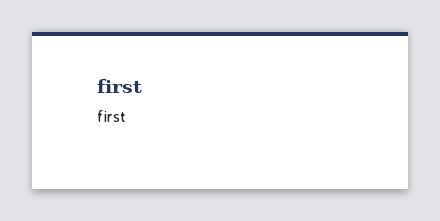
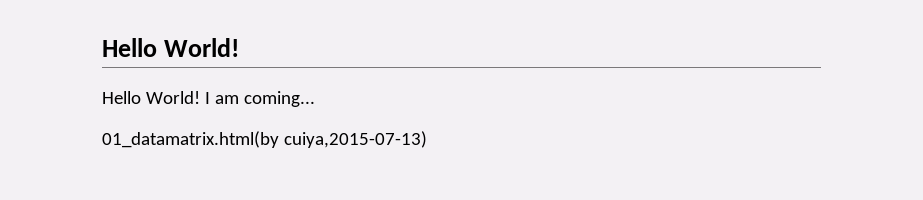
[97,79,142,93] [97,110,126,122] first // first -> [102,38,240,57] [102,91,315,107] [102,131,427,148] Hello World! // Hello World! I am coming... // 01_datamatrix.html(by cuiya,2015-07-13)

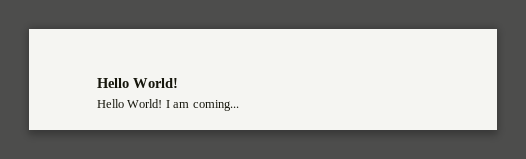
[102,131,427,148] // 01_datamatrix.html(by cuiya,2015-07-13) -> (239, 105) none

